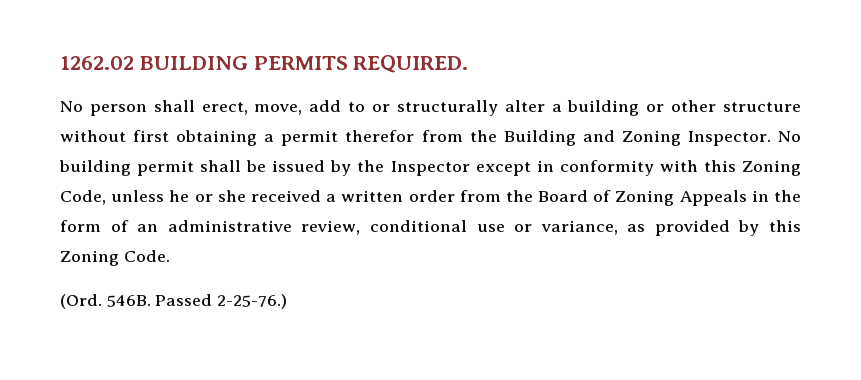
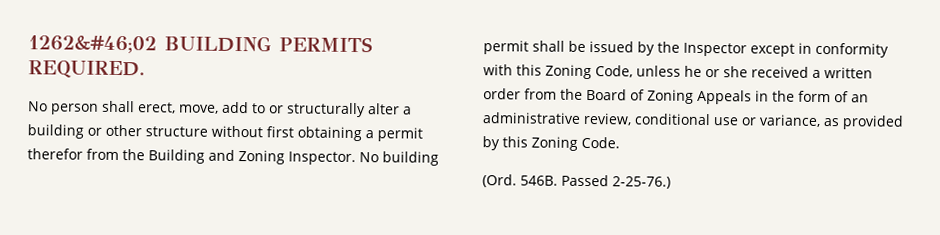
[60,56,134,70] 1262.02 -> [28,35,157,54] 1262&#46;02

